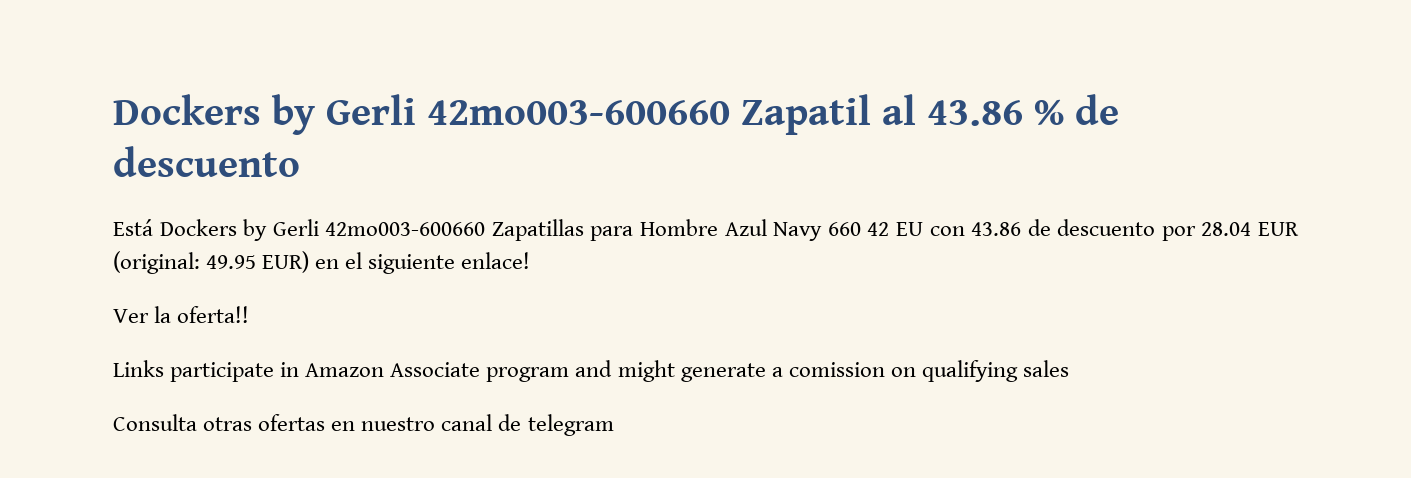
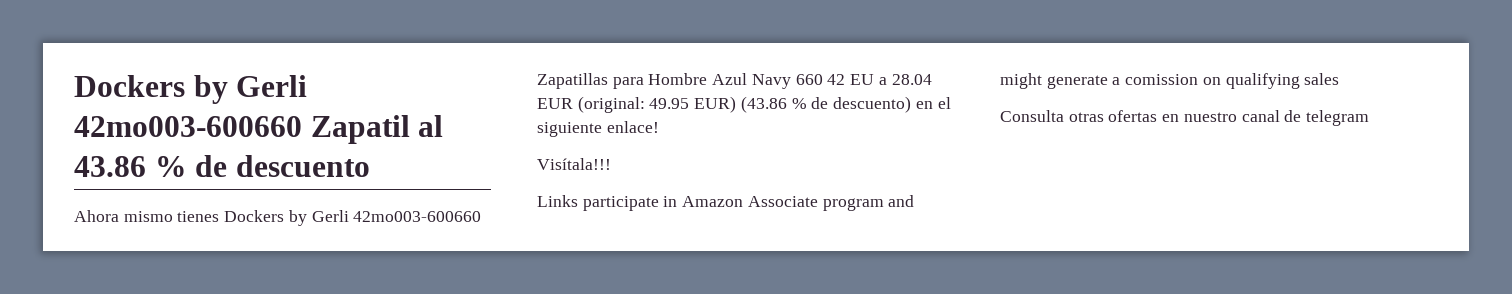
[113,219,153,236] Está -> [74,210,220,222] Ahora mismo tienes
[929,219,1196,241] con 43.86 de descuento por -> [878,77,887,85] a
(310, 262) none -> [740,96,912,113] (43.86 % de descuento)
[113,306,250,323] Ver la oferta!! -> [537,158,611,170] Visítala!!!

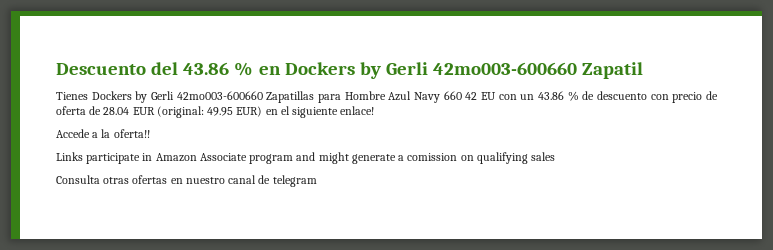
(74, 86) none -> [56,62,281,76] Descuento del 43.86 % en
[418,115,444,137] [74,155,370,177] [74,210,220,222] al 43.86 % de descuento // Ahora mismo tienes -> [56,92,88,100] // Tienes
[878,77,887,85] a -> [498,91,718,103] [56,106,102,115] con un 43.86 % de descuento con precio de oferta de
[740,96,912,113] (43.86 % de descuento) -> (263, 111) none
[537,158,611,170] Visítala!!! -> [56,129,150,138] Accede a la oferta!!

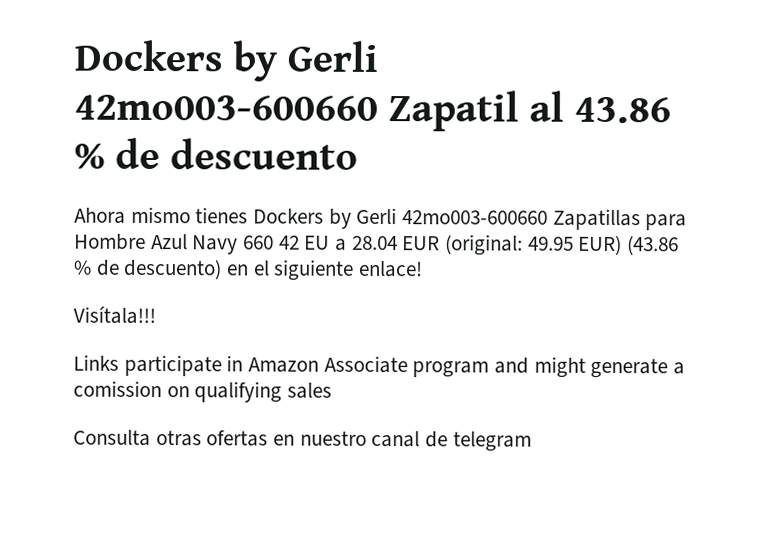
[56,62,281,76] Descuento del 43.86 % en -> (74, 55) none
[56,92,88,100] // Tienes -> [529,90,671,124] [74,137,358,170] [74,206,249,224] al 43.86 % de descuento // Ahora mismo tienes
[498,91,718,103] [56,106,102,115] con un 43.86 % de descuento con precio de oferta de -> [335,238,348,251] a
(263, 111) none -> [627,235,680,256] [73,258,223,280] (43.86 % de descuento)
[56,129,150,138] Accede a la oferta!! -> [73,305,156,325] Visítala!!!

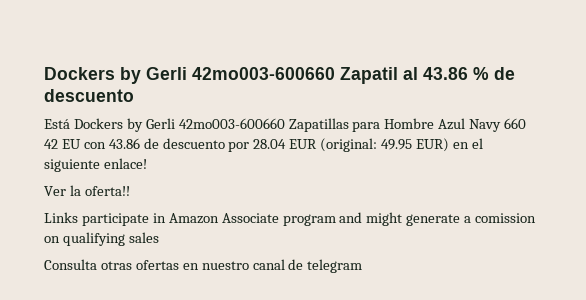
[74,206,249,224] Ahora mismo tienes -> [44,119,70,129] Está
[335,238,348,251] a -> [83,138,250,152] con 43.86 de descuento por
[627,235,680,256] [73,258,223,280] (43.86 % de descuento) -> (450, 145) none
[73,305,156,325] Visítala!!! -> [44,185,130,196] Ver la oferta!!

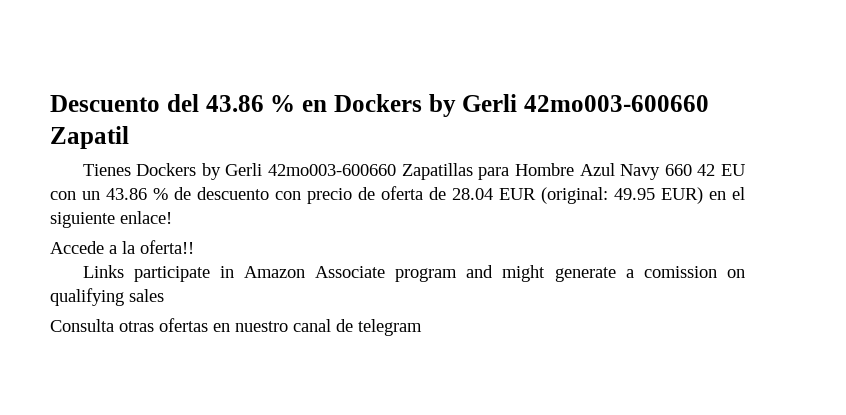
(44, 73) none -> [50,94,327,112] Descuento del 43.86 % en
[403,67,515,80] [44,89,134,102] [44,119,70,129] al 43.86 % de descuento // Está -> [82,164,131,176] // Tienes
[108,138,250,152] 43.86 de descuento por -> [82,186,446,204] un 43.86 % de descuento con precio de oferta de
[44,186,66,196] Ver -> [50,241,117,254] Accede a

